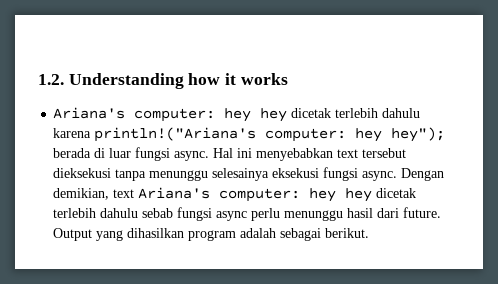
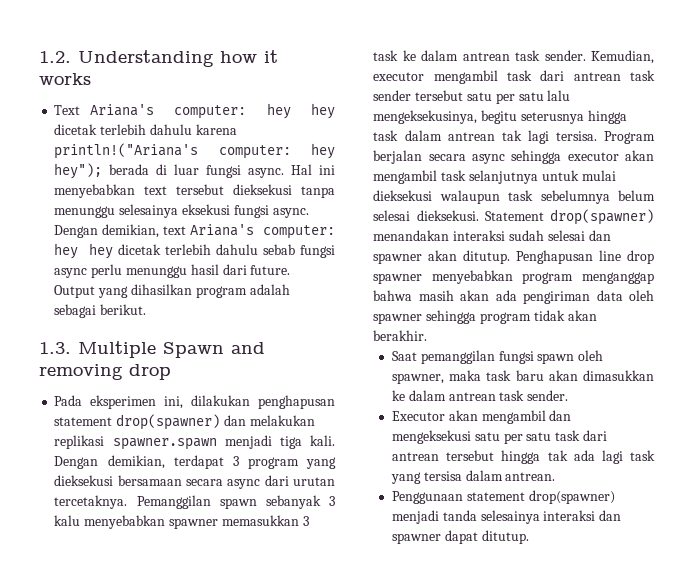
(288, 79) none -> [54,105,81,115] Text
(370, 233) none -> [39,341,265,358] [39,364,171,380] [54,395,335,409] [54,414,315,430] [54,435,335,450] [54,455,336,469] [54,475,336,489] [54,495,335,509] [54,515,309,529] [373,50,654,64] [373,70,655,84] [373,90,571,104] [373,110,627,124] [373,130,655,144] [373,150,654,164] [373,170,616,184] [373,190,655,204] [373,209,654,225] [373,230,611,241] [373,250,654,264] [373,270,654,284] [373,290,654,304] [373,310,597,324] [373,330,428,341] [392,350,604,364] [392,370,654,384] [392,390,569,401] [392,410,572,424] [392,430,607,444] [392,450,655,464] [391,470,556,484] [392,490,615,504] [392,510,622,524] [392,530,529,544] // 1.3. Multiple Spawn and removing drop // Pada eksperimen ini, dilakukan penghapusan statement drop(spawner) dan melakukan replikasi spawner.spawn menjadi tiga kali. Dengan demikian, terdapat 3 program yang dieksekusi bersamaan secara async dari urutan tercetaknya. Pemanggilan spawn sebanyak 3 kalu menyebabkan spawner memasukkan 3 task ke dalam antrean task sender. Kemudian, executor mengambil task dari antrean task sender tersebut satu per satu lalu mengeksekusinya, begitu seterusnya hingga task dalam antrean tak lagi tersisa. Program berjalan secara async sehingga executor akan mengambil task selanjutnya untuk mulai dieksekusi walaupun task sebelumnya belum selesai dieksekusi. Statement drop(spawner) menandakan interaksi sudah selesai dan spawner akan ditutup. Penghapusan line drop spawner menyebabkan program menganggap bahwa masih akan ada pengiriman data oleh spawner sehingga program tidak akan berakhir. // Saat pemanggilan fungsi spawn oleh spawner, maka task baru akan dimasukkan ke dalam antrean task sender. // Executor akan mengambil dan mengeksekusi satu per satu task dari antrean tersebut hingga tak ada lagi task yang tersisa dalam antrean. // Penggunaan statement drop(spawner) menjadi tanda selesainya interaksi dan spawner dapat ditutup.

